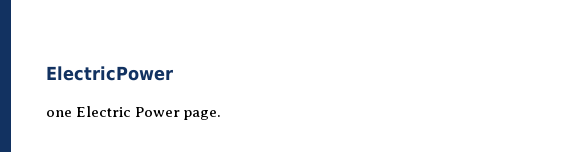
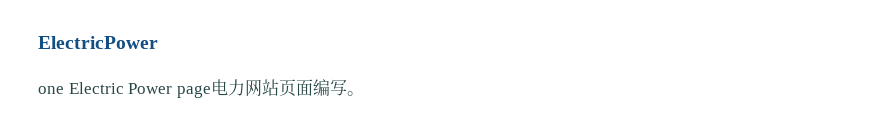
[184,110,222,120] page. -> [176,79,364,98] page电力网站页面编写。

